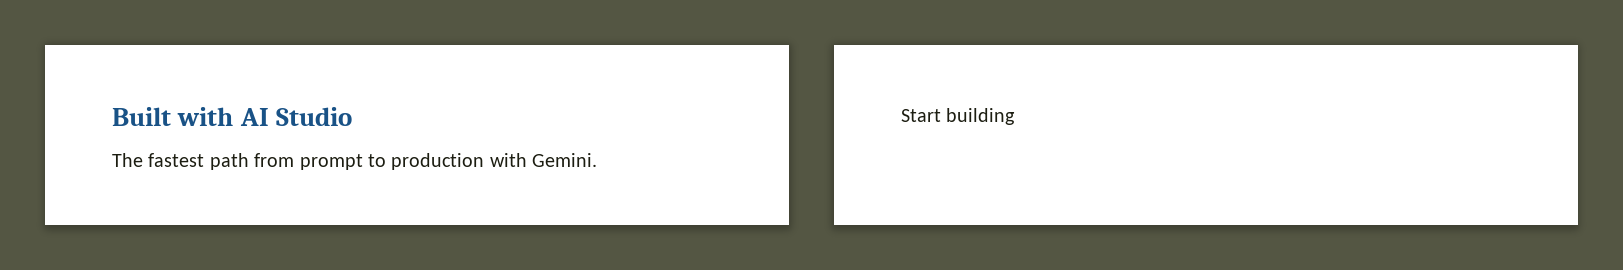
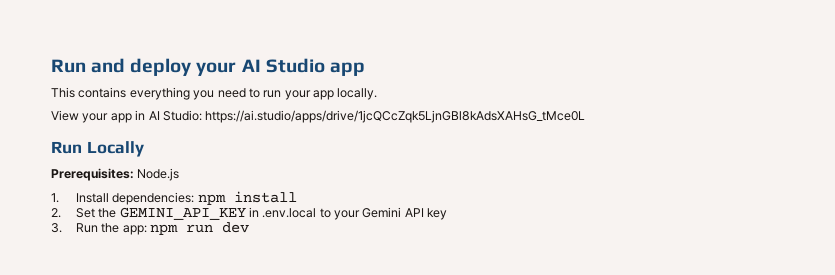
[112,107,352,126] [112,153,598,170] [901,108,1016,125] Built with AI Studio // The fastest path from prompt to production with Gemini. // Start building -> [51,58,365,76] [51,87,378,100] [51,110,586,123] [51,141,144,157] [51,168,180,181] [51,191,297,205] [51,207,448,220] [51,222,249,235] Run and deploy your AI Studio app // This contains everything you need to run your app locally. // View your app in AI Studio: https://ai.studio/apps/drive/1jcQCcZqk5LjnGBl8kAdsXAHsG_tMce0L // Run Locally // Prerequisites: Node.js // 1. Install dependencies: npm install // 2. Set the GEMINI_API_KEY in .env.local to your Gemini API key // 3. Run the app: npm run dev

